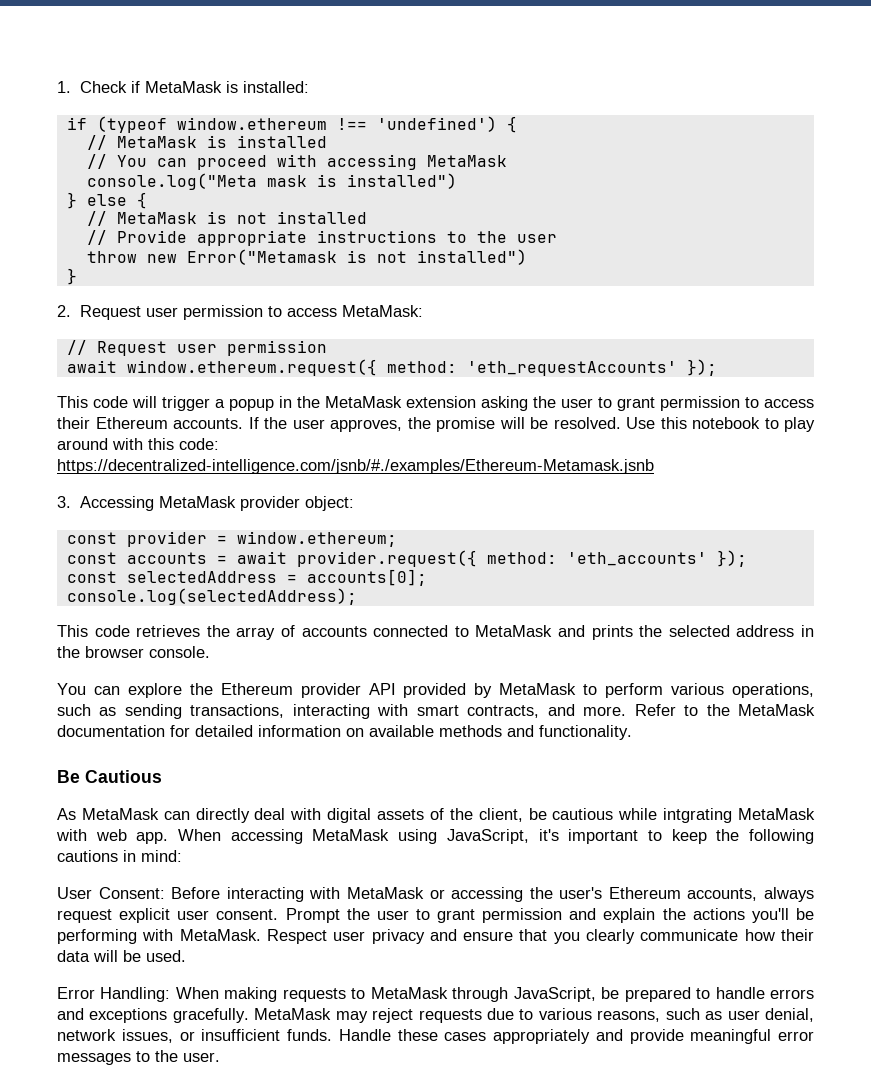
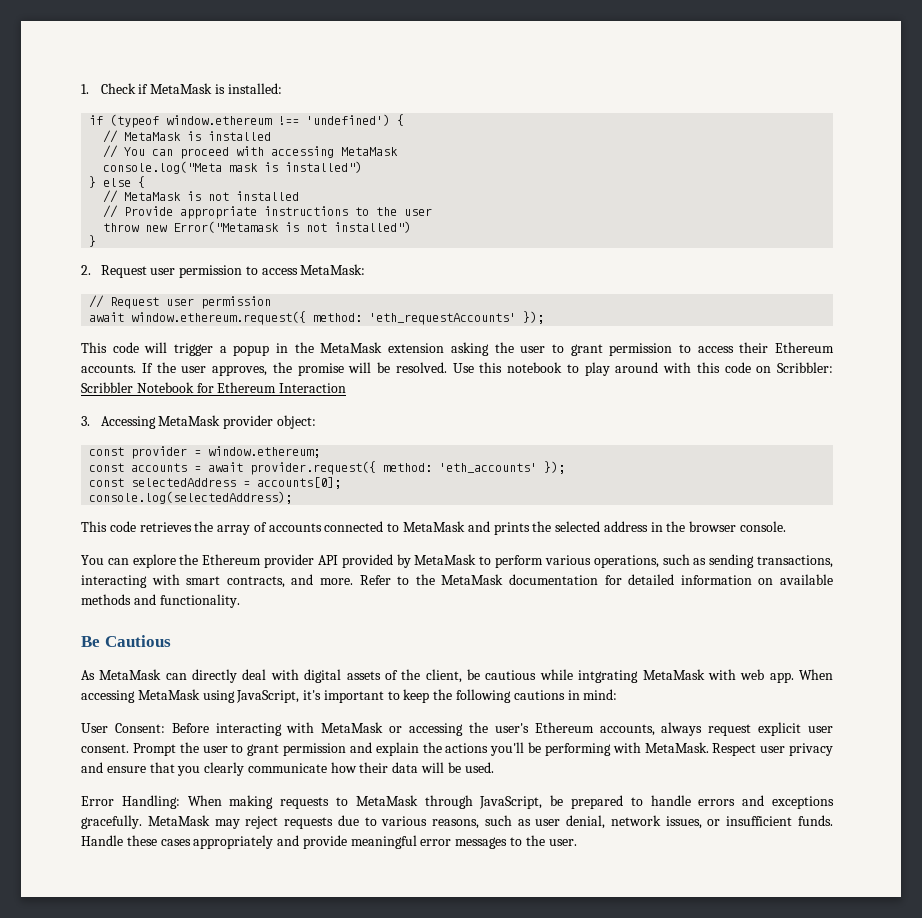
[179,438,219,450] [57,459,654,474] code: https://decentralized-intelligence.com/jsnb/#./examples/Ethereum-Metamask.jsnb -> [724,362,833,373] [81,382,347,393] code on Scribbler: Scribbler Notebook for Ethereum Interaction

